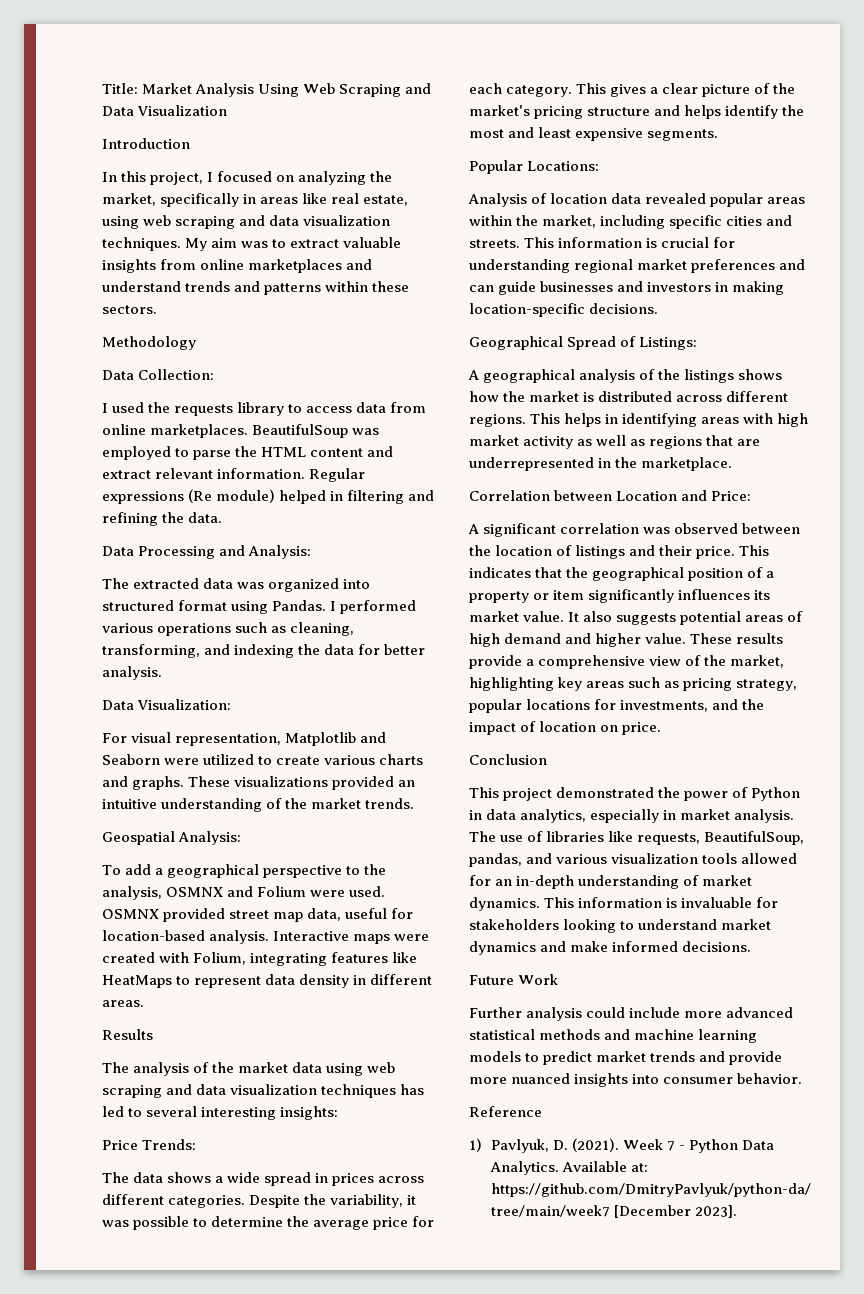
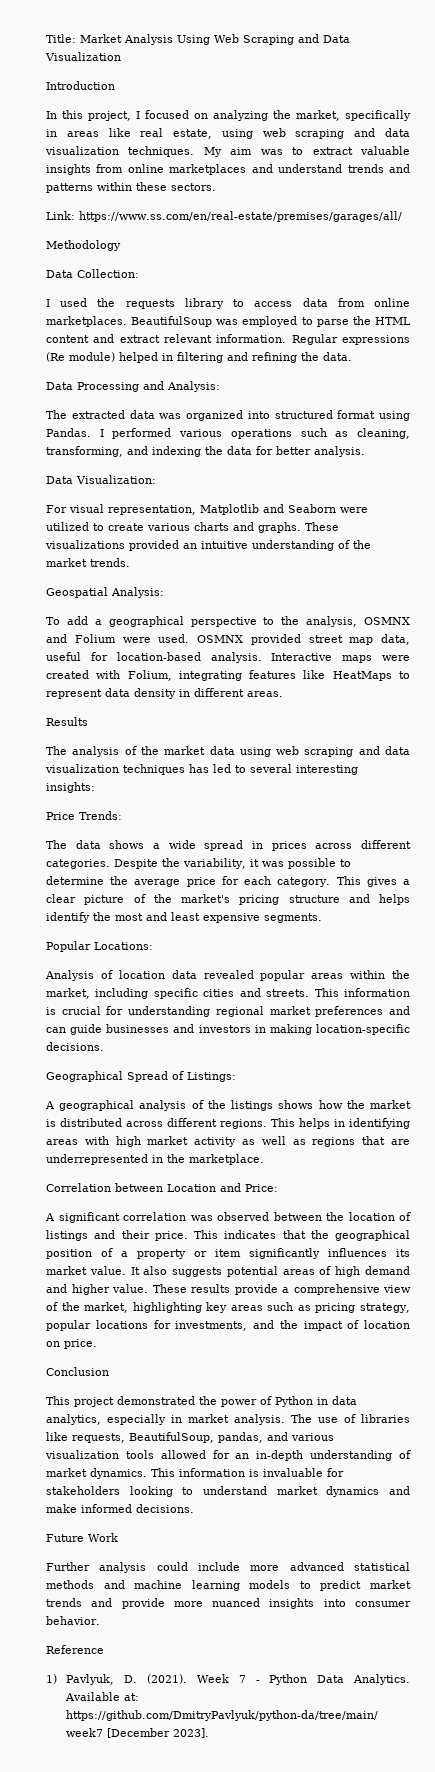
(157, 309) none -> [46,211,402,222] // Link: https://www.ss.com/en/real-estate/premises/garages/all/

